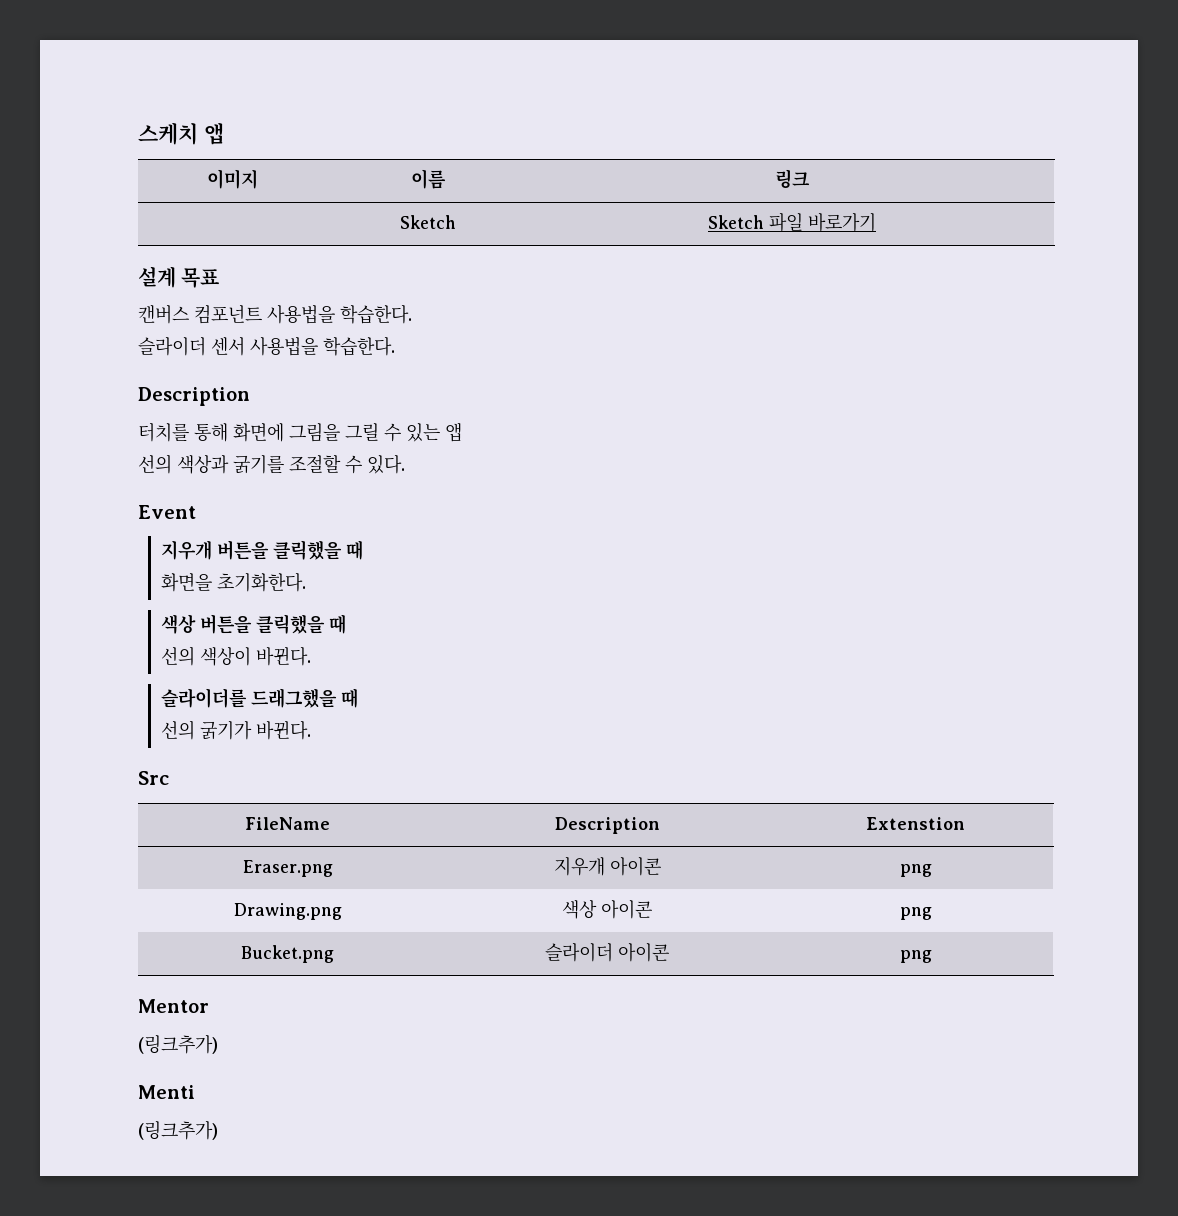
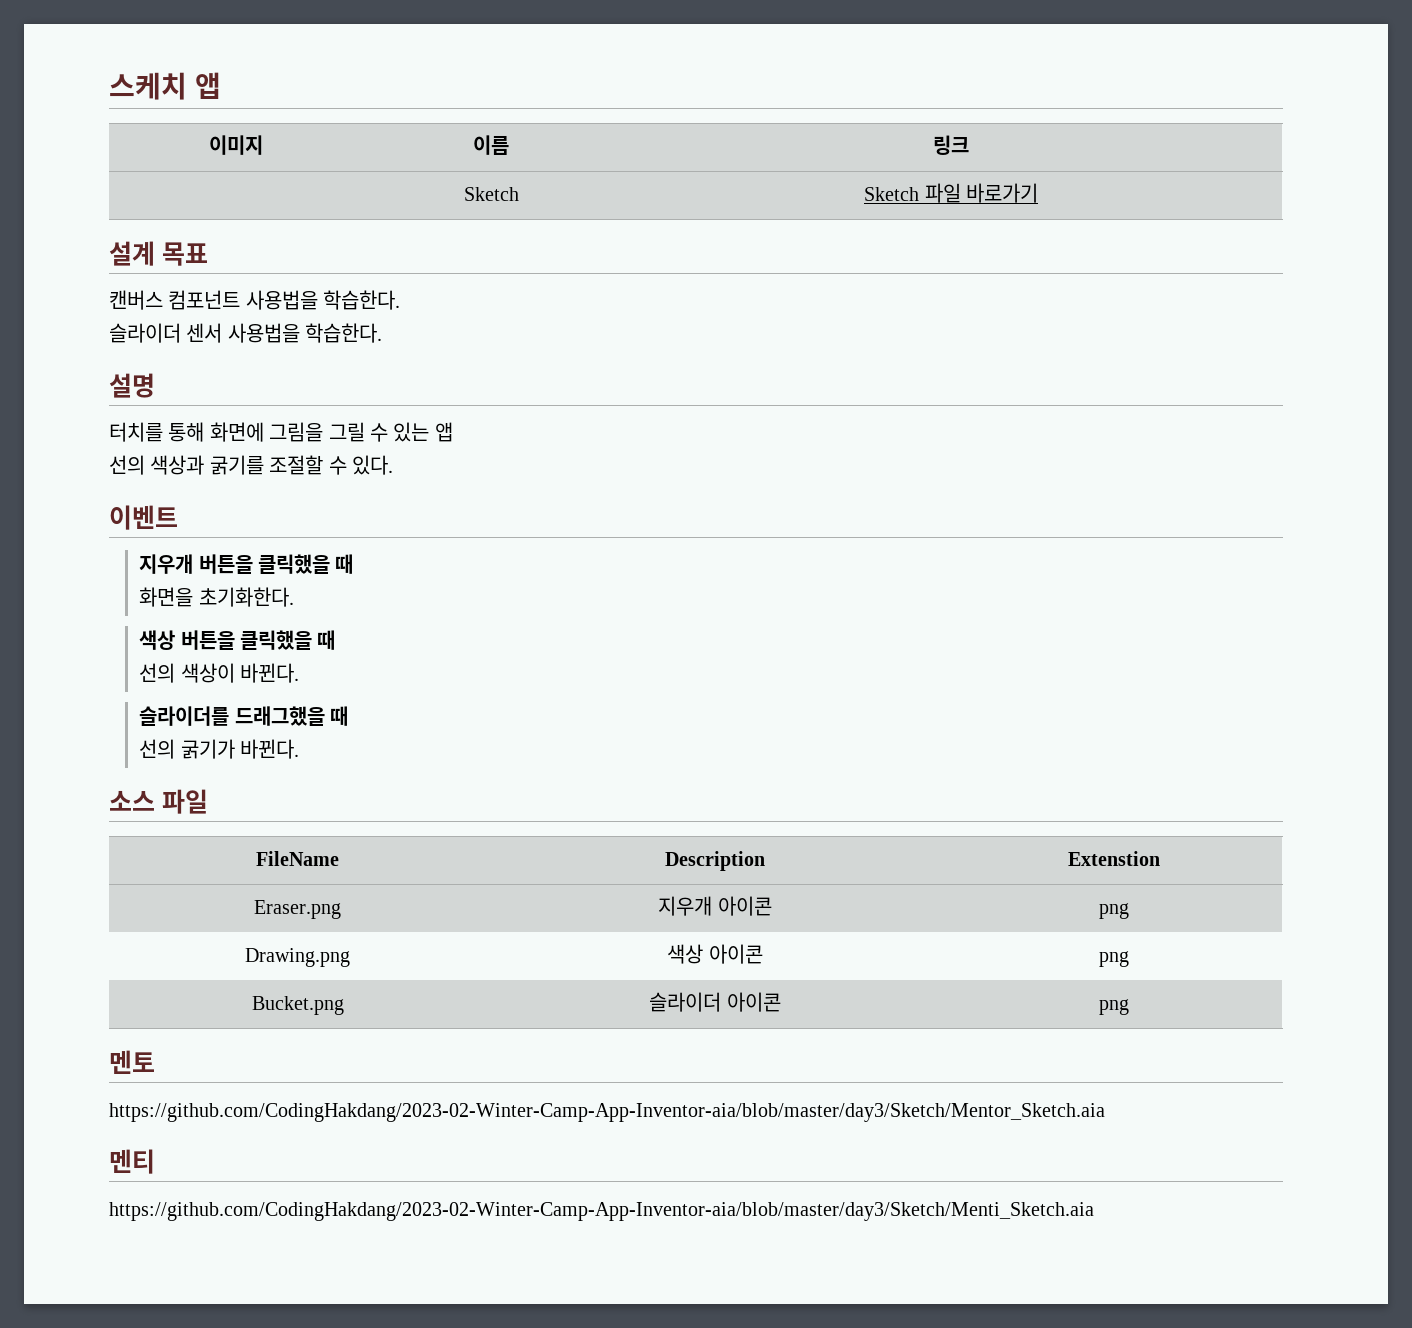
[138,387,250,406] Description -> [109,373,155,398] 설명
[138,505,196,519] Event -> [109,505,178,530] 이벤트
[138,771,169,785] Src -> [109,789,208,814] 소스 파일
[138,999,209,1013] [138,1035,218,1054] [138,1085,195,1099] [138,1121,218,1140] Mentor // (링크추가) // Menti // (링크추가) -> [109,1050,155,1074] [109,1103,1105,1122] [109,1149,155,1174] [109,1202,1094,1221] 멘토 // https://github.com/CodingHakdang/2023-02-Winter-Camp-App-Inventor-aia/blob/master/day3/Sketch/Mentor_Sketch.aia // 멘티 // https://github.com/CodingHakdang/2023-02-Winter-Camp-App-Inventor-aia/blob/master/day3/Sketch/Menti_Sketch.aia

